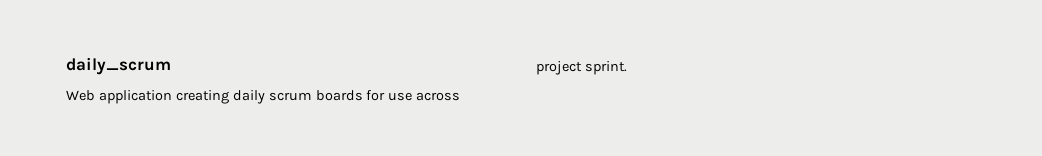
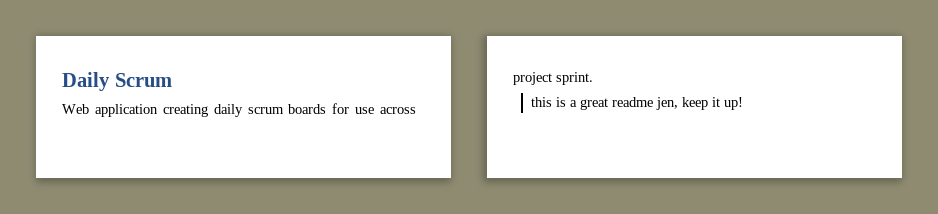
[66,57,171,75] daily_scrum -> [62,72,172,91] Daily Scrum
(627, 68) none -> [531,97,744,110] // this is a great readme jen, keep it up!

